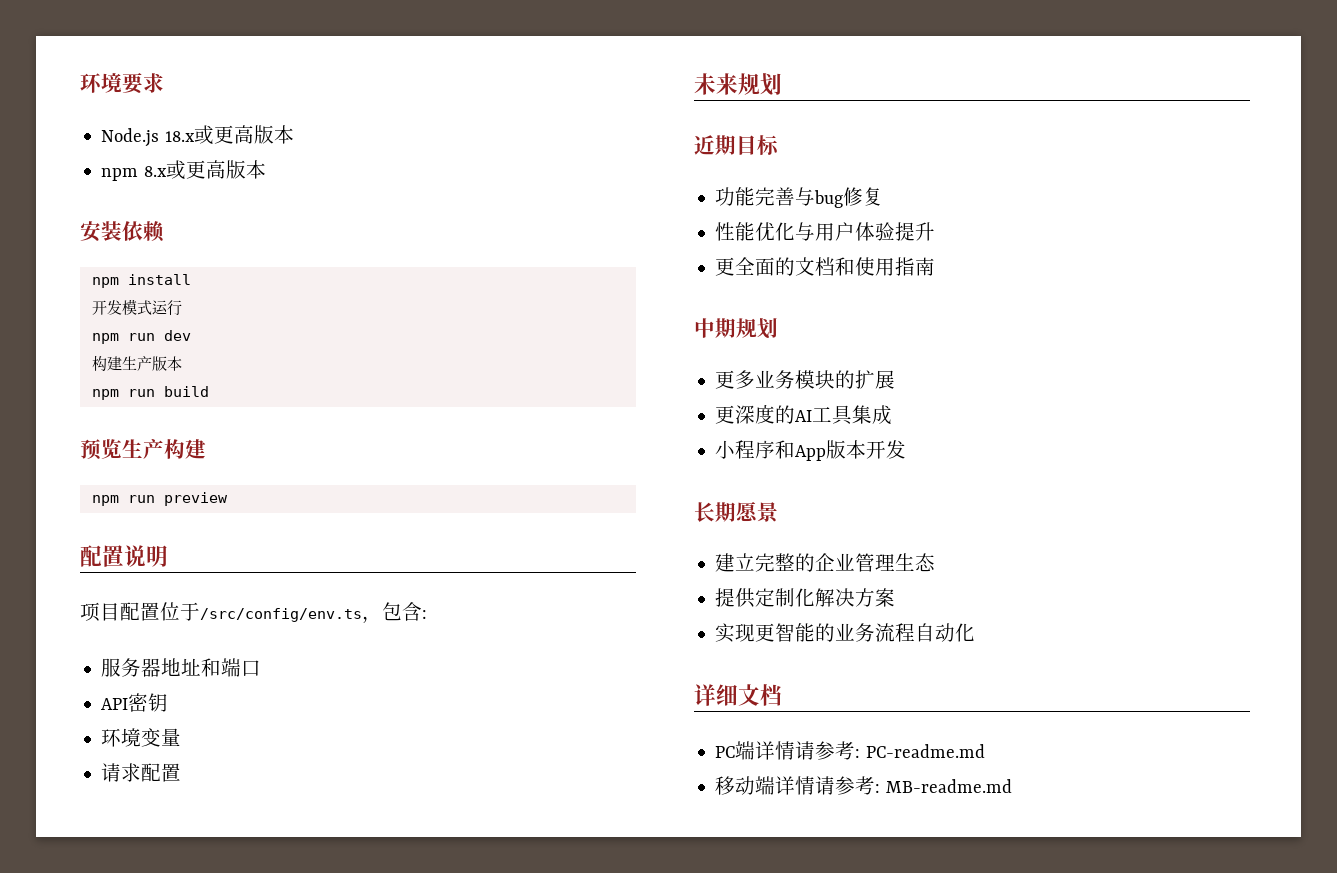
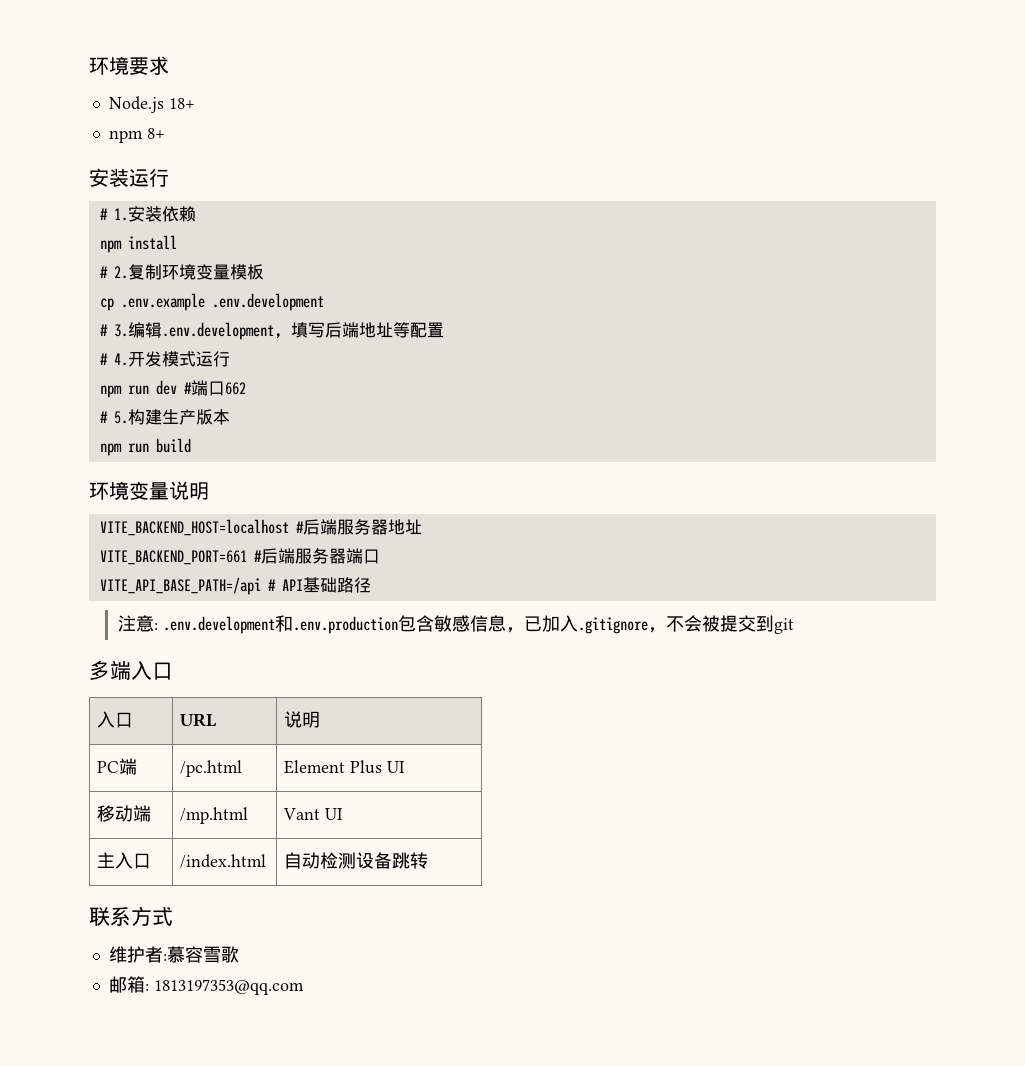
[164,125,294,145] [101,160,266,181] [80,221,165,242] [91,274,191,288] 18.x或更高版本 // npm 8.x或更高版本 // 安装依赖 // npm install // -> [168,98,195,109] [108,128,165,143] [89,168,169,187] [99,206,196,222] [99,235,177,253] [99,264,264,280] [99,293,324,311] [99,322,444,340] [99,353,128,366] 18+ // npm 8+ // 安装运行 // # 1.安装依赖 // npm install // # 2.复制环境变量模板 // cp .env.example .env.development // # 3.编辑.env.development，填写后端地址等配置 // # 4.
(191, 335) // -> [183,380,246,396] [99,411,128,424] #端口662 // # 5.
[80,439,206,460] [91,492,228,506] [80,545,168,567] [80,602,427,623] [101,658,262,677] [101,693,169,712] [101,728,182,747] [101,763,182,782] [694,73,782,96] [694,135,779,156] [715,187,884,208] [715,222,936,241] [715,257,936,276] [694,318,778,339] [715,370,896,389] [715,405,893,425] [715,440,907,461] [694,501,778,523] [715,553,936,572] [715,588,896,608] [715,623,976,643] [694,684,782,706] [715,741,985,760] [715,776,1012,795] 预览生产构建 // npm run preview // 配置说明 // 项目配置位于/src/config/env.ts，包含: // 服务器地址和端口 // API密钥 // 环境变量 // 请求配置 // 未来规划 // 近期目标 // 功能完善与bug修复 // 性能优化与用户体验提升 // 更全面的文档和使用指南 // 中期规划 // 更多业务模块的扩展 // 更深度的AI工具集成 // 小程序和App版本开发 // 长期愿景 // 建立完整的企业管理生态 // 提供定制化解决方案 // 实现更智能的业务流程自动化 // 详细文档 // PC端详情请参考: PC-readme.md // 移动端详情请参考: MB-readme.md -> [89,481,209,500] [99,519,422,536] [99,548,380,565] [99,577,371,595] [117,615,794,634] [89,660,173,680] [97,711,134,728] [180,713,217,727] [284,711,321,728] [97,758,138,775] [180,760,243,777] [284,760,406,774] [97,805,152,822] [180,807,249,824] [283,808,344,820] [97,852,152,869] [180,854,267,868] [284,852,429,869] [89,906,173,926] [108,946,239,963] [108,976,304,995] 环境变量说明 // VITE_BACKEND_HOST=localhost #后端服务器地址 // VITE_BACKEND_PORT=661 #后端服务器端口 // VITE_API_BASE_PATH=/api # API基础路径 // 注意: .env.development和.env.production包含敏感信息，已加入.gitignore，不会被提交到git // 多端入口 // 入口 | URL | 说明 // PC端 | /pc.html | Element Plus UI // 移动端 | /mp.html | Vant UI // 主入口 | /index.html | 自动检测设备跳转 // 联系方式 // 维护者:慕容雪歌 // 邮箱: 1813197353@qq.com

